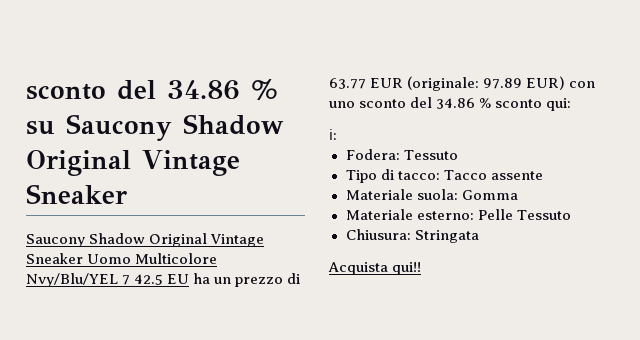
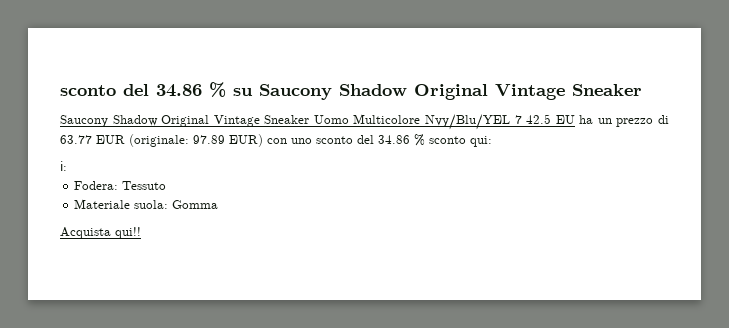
[345,169,543,183] [345,189,518,200] [345,209,571,220] [345,229,479,243] Tipo di tacco: Tacco assente // Materiale suola: Gomma // Materiale esterno: Pelle Tessuto // Chiusura: Stringata -> [74,199,219,209] Materiale suola: Gomma

